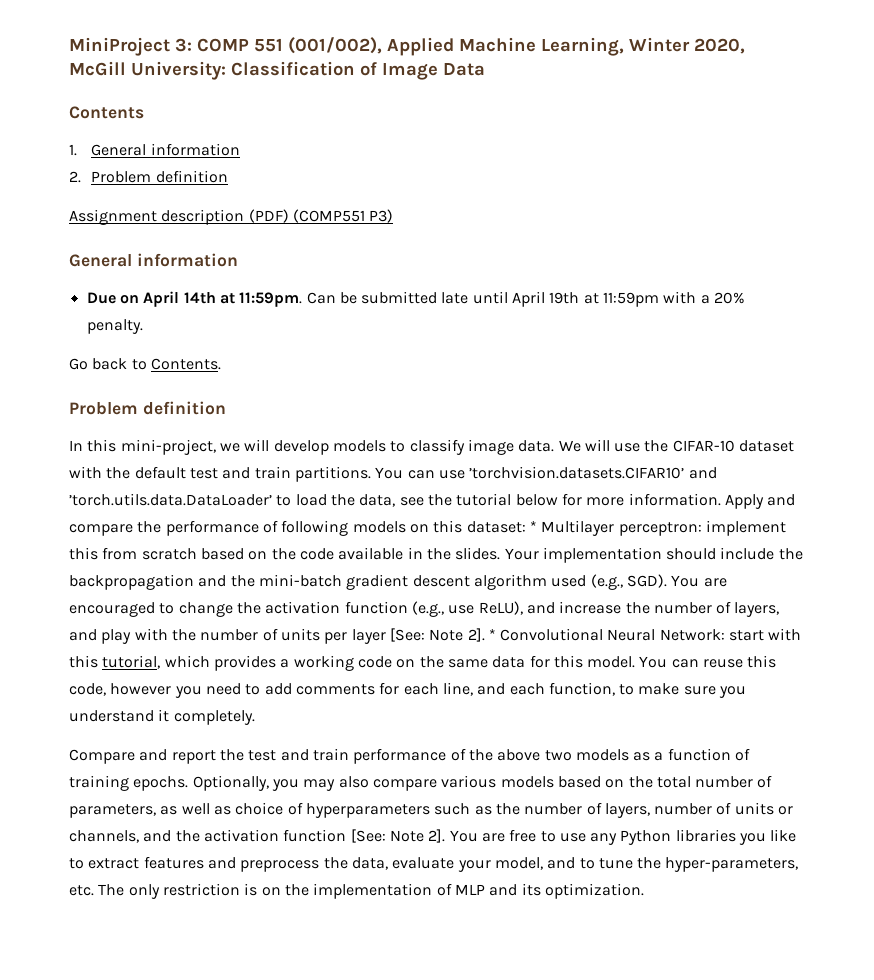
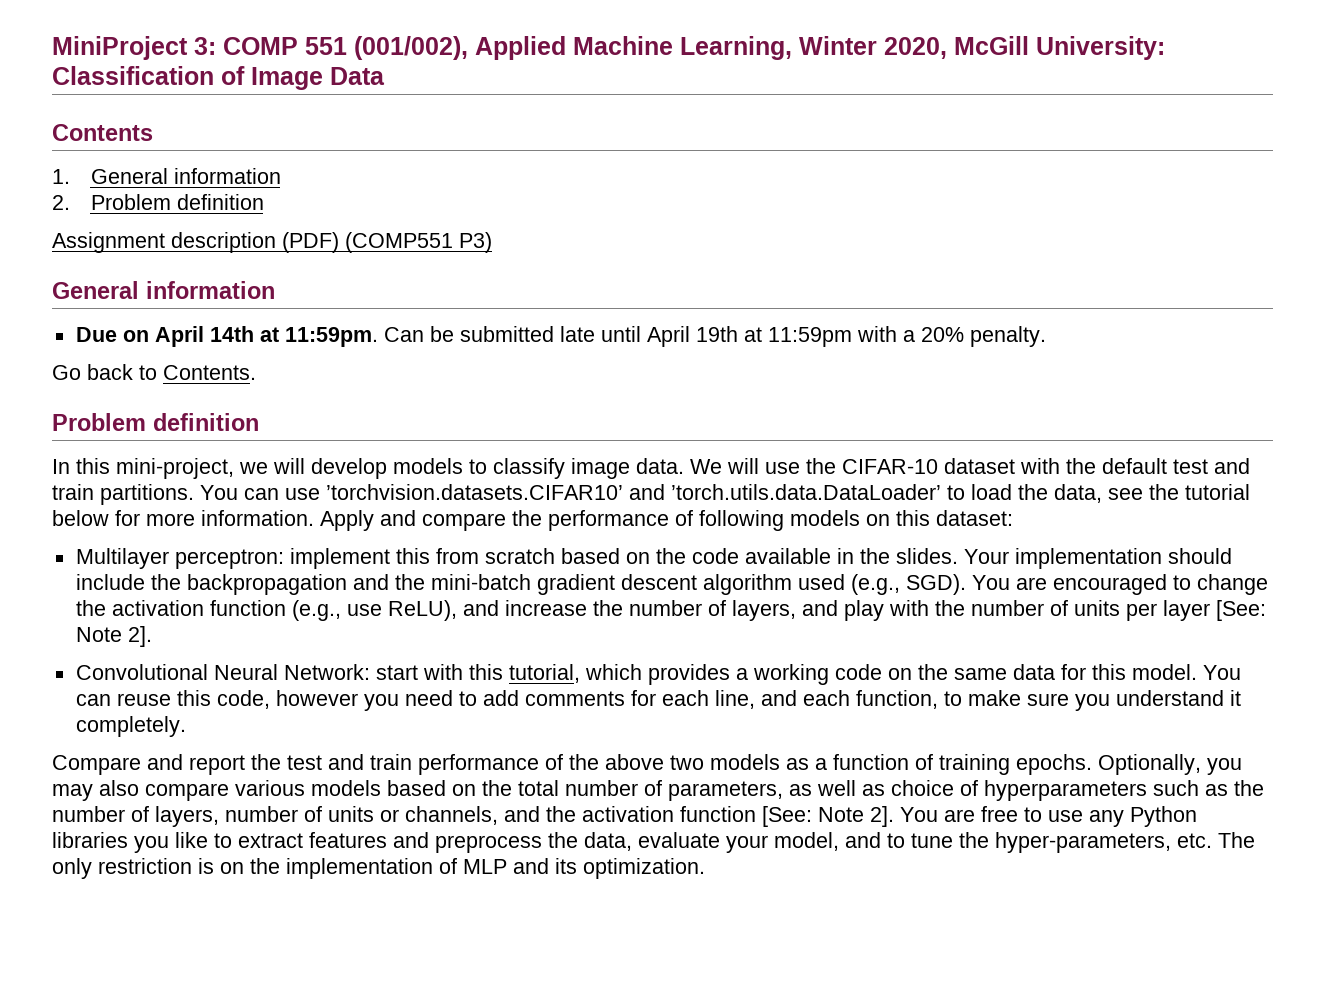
[529,521,537,532] * -> (1013, 518) //
[488,629,496,640] * -> (152, 636) //

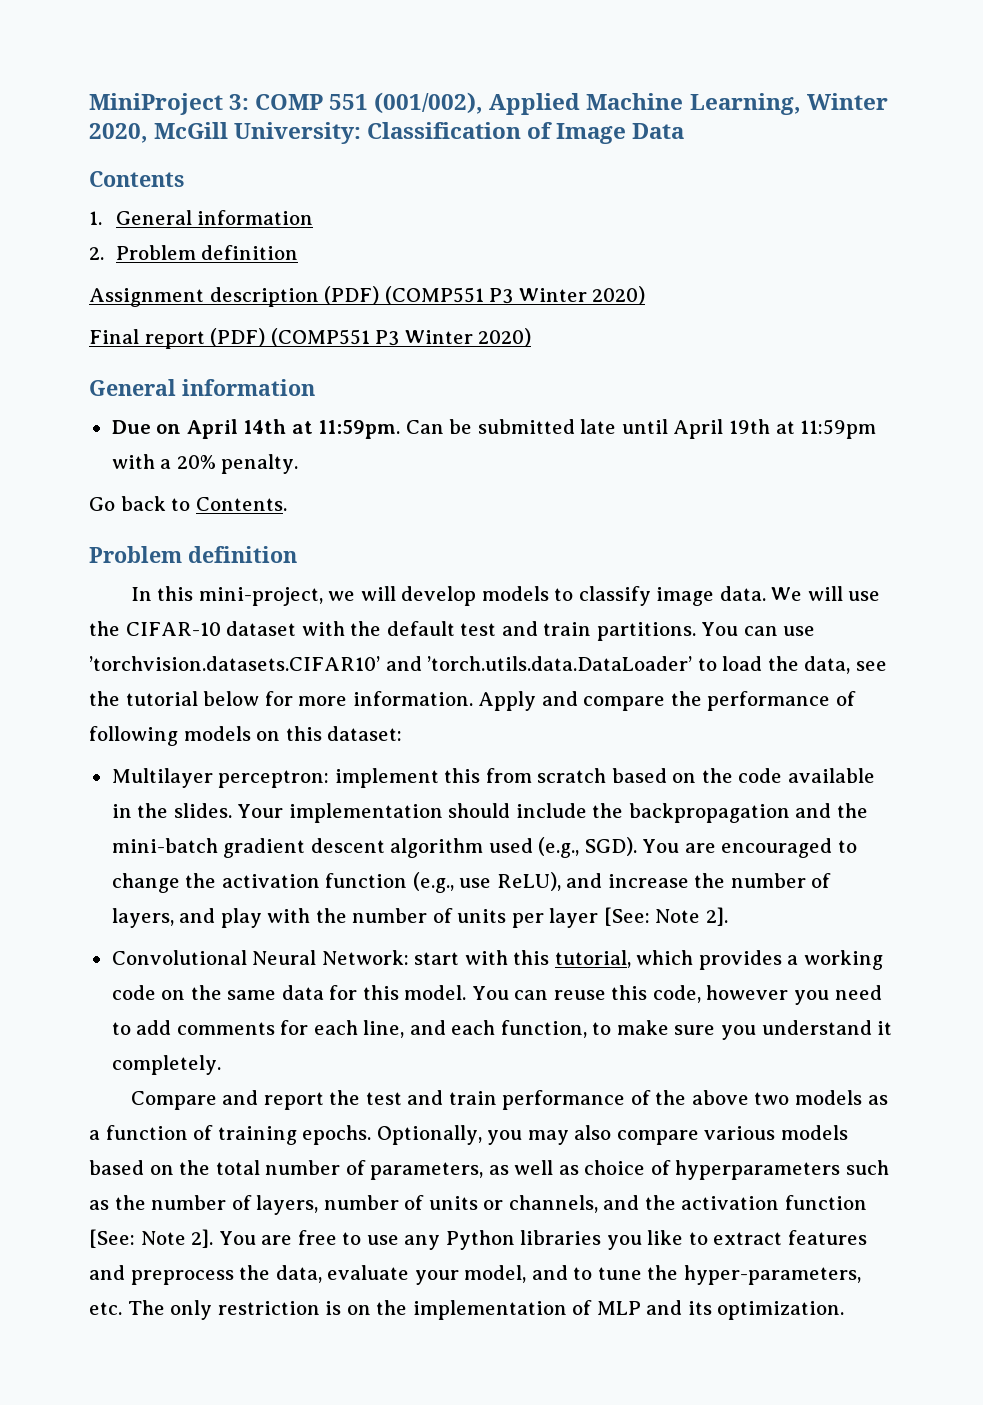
[459,232,492,253] P3) -> [489,286,646,305] [89,328,532,349] P3 Winter 2020) // Final report (PDF) (COMP551 P3 Winter 2020)

